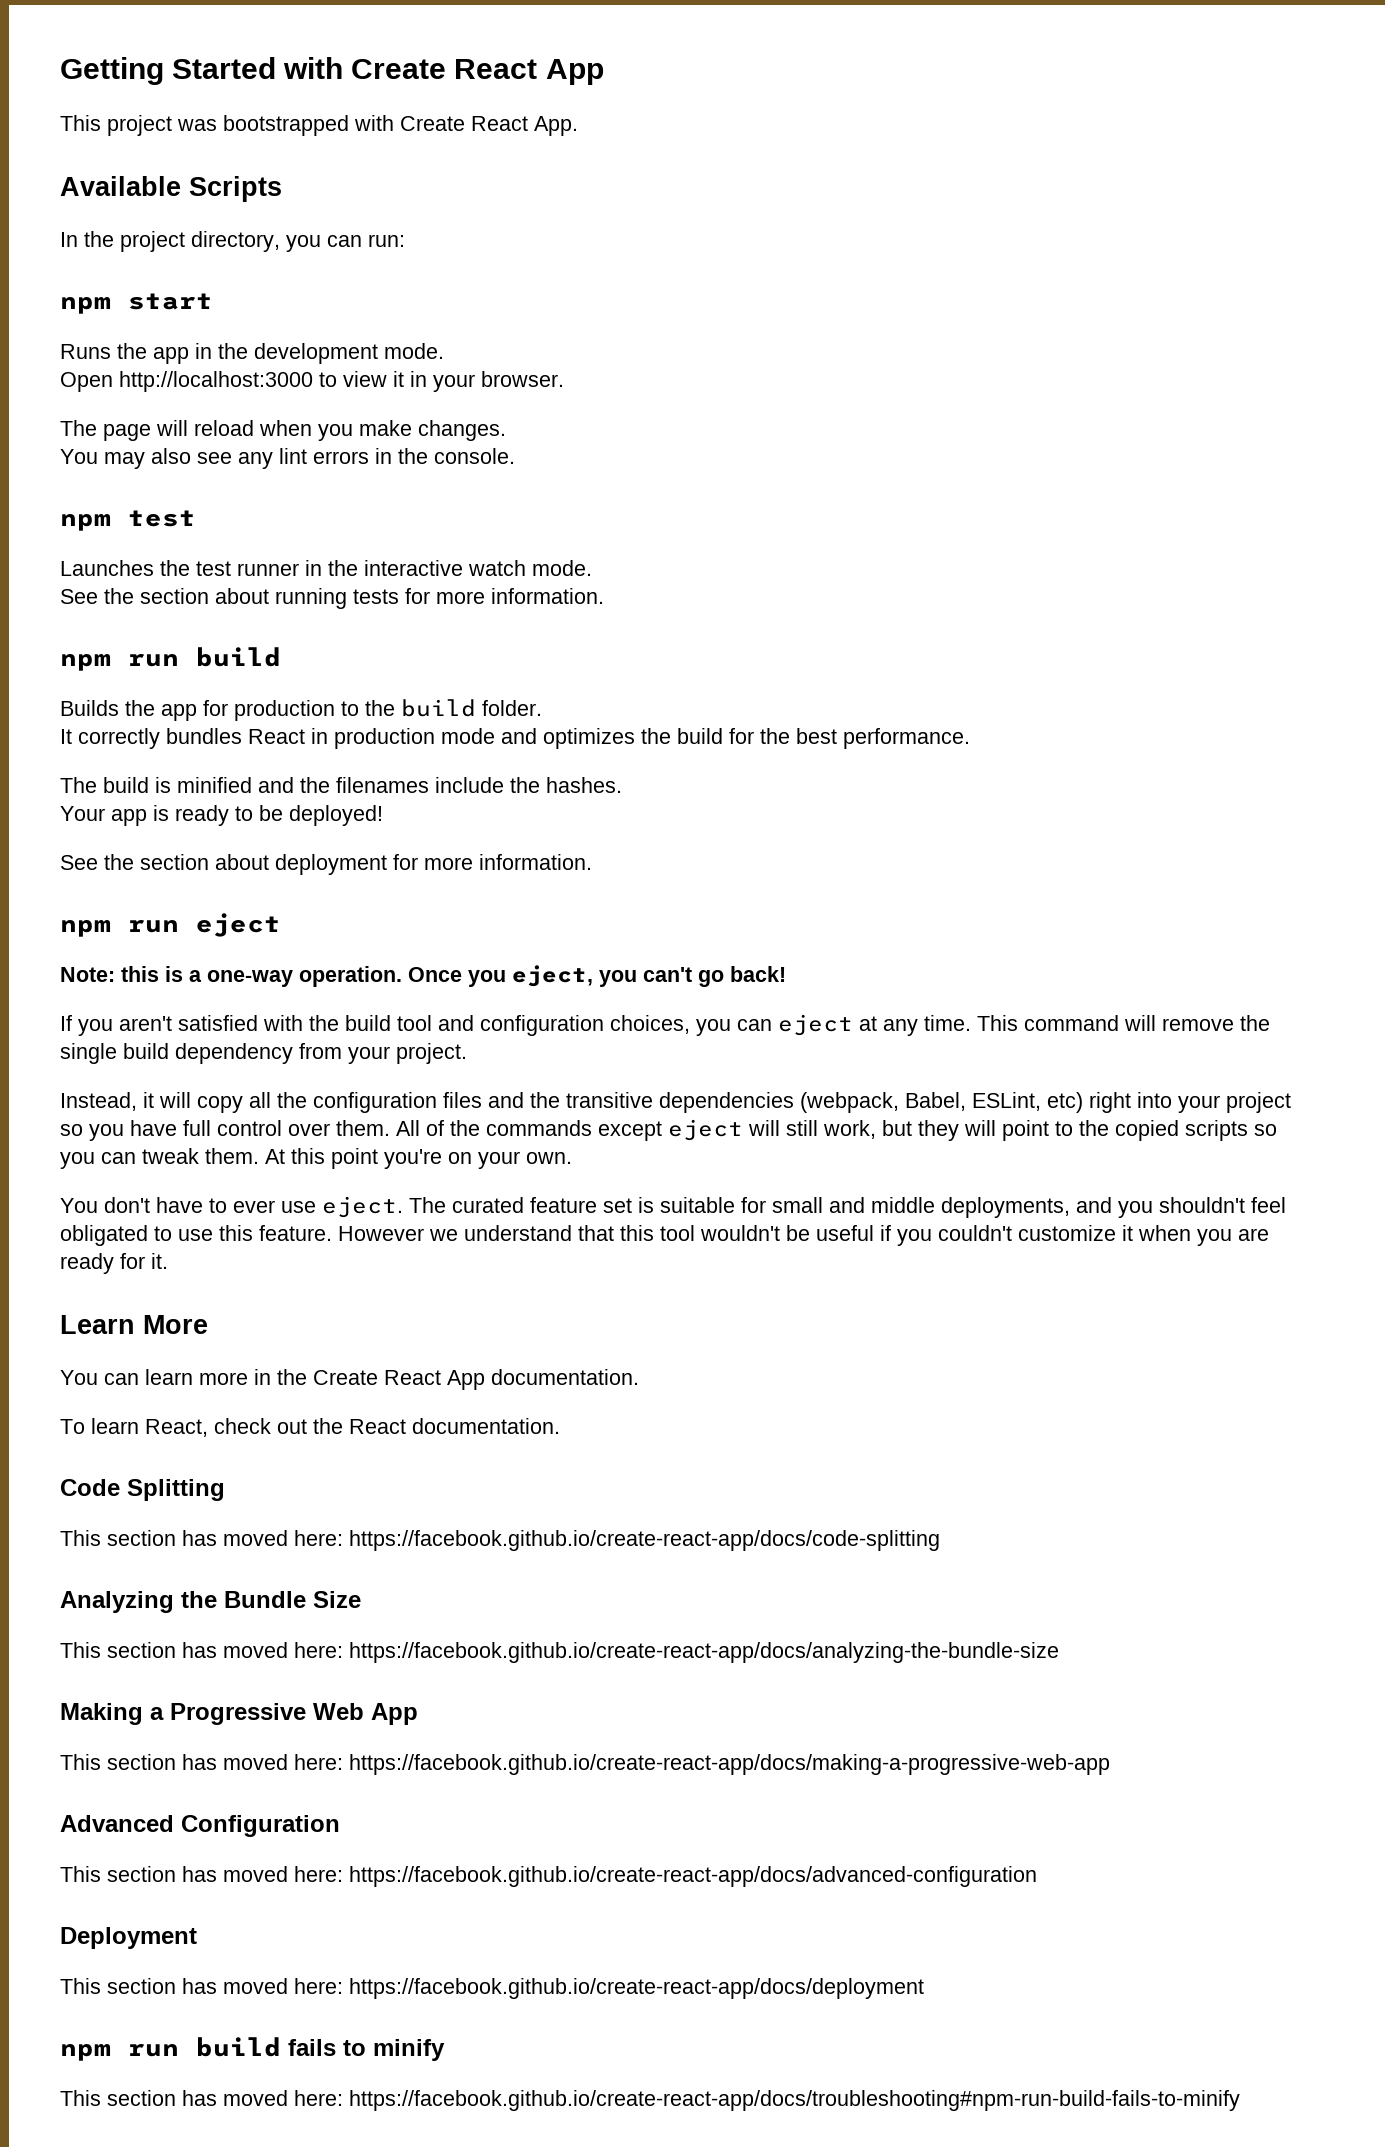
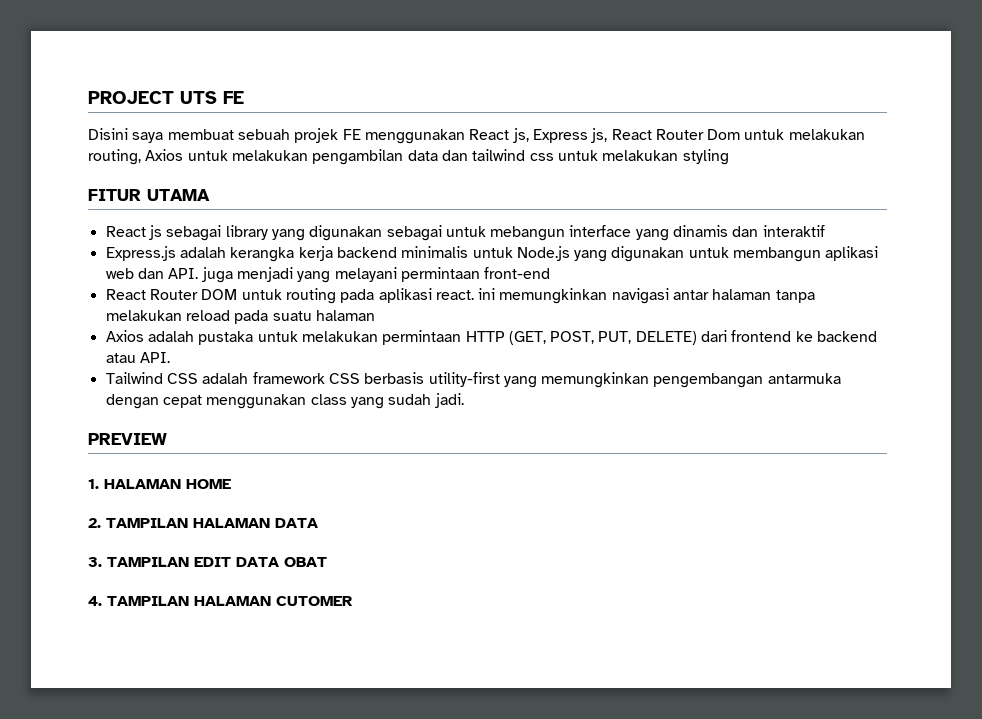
[60,57,604,85] [60,115,578,136] [60,176,282,202] [60,231,405,252] [60,293,213,314] [60,343,444,364] [60,371,564,392] [60,420,506,441] [60,448,515,469] [60,510,196,531] [60,560,592,576] [60,588,604,609] [60,647,281,671] [60,699,542,721] [60,728,970,749] [60,777,622,793] [60,805,383,826] [60,854,592,875] [60,913,281,937] [60,965,786,987] [60,1014,1270,1036] [60,1043,467,1064] [60,1092,1291,1113] [60,1119,1277,1141] [60,1148,572,1169] [60,1196,1286,1218] [60,1225,1269,1246] [60,1253,168,1274] [60,1315,208,1334] [60,1369,639,1390] [60,1418,560,1437] [60,1479,225,1501] [60,1530,940,1551] [60,1591,361,1613] [60,1642,1059,1663] [60,1703,418,1725] [60,1754,1110,1775] [60,1815,340,1837] [60,1866,1037,1887] [60,1927,197,1949] [60,1978,924,1999] [60,2037,445,2061] [60,2090,1240,2111] Getting Started with Create React App // This project was bootstrapped with Create React App. // Available Scripts // In the project directory, you can run: // npm start // Runs the app in the development mode. // Open http://localhost:3000 to view it in your browser. // The page will reload when you make changes. // You may also see any lint errors in the console. // npm test // Launches the test runner in the interactive watch mode. // See the section about running tests for more information. // npm run build // Builds the app for production to the build folder. // It correctly bundles React in production mode and optimizes the build for the best performance. // The build is minified and the filenames include the hashes. // Your app is ready to be deployed! // See the section about deployment for more information. // npm run eject // Note: this is a one-way operation. Once you eject, you can't go back! // If you aren't satisfied with the build tool and configuration choices, you can eject at any time. This command will remove the single build dependency from your project. // Instead, it will copy all the configuration files and the transitive dependencies (webpack, Babel, ESLint, etc) right into your project so you have full control over them. All of the commands except eject will still work, but they will point to the copied scripts so you can tweak them. At this point you're on your own. // You don't have to ever use eject. The curated feature set is suitable for small and middle deployments, and you shouldn't feel obligated to use this feature. However we understand that this tool wouldn't be useful if you couldn't customize it when you are ready for it. // Learn More // You can learn more in the Create React App documentation. // To learn React, check out the React documentation. // Code Splitting // This section has moved here: https://facebook.github.io/create-react-app/docs/code-splitting // Analyzing the Bundle Size // This section has moved here: https://facebook.github.io/create-react-app/docs/analyzing-the-bundle-size // Making a Progressive Web App // This section has moved here: https://facebook.github.io/create-react-app/docs/making-a-progressive-web-app // Advanced Configuration // This section has moved here: https://facebook.github.io/create-react-app/docs/advanced-configuration // Deployment // This section has moved here: https://facebook.github.io/create-react-app/docs/deployment // npm run build fails to minify // This section has moved here: https://facebook.github.io/create-react-app/docs/troubleshooting#npm-run-build-fails-to-minify -> [88,91,244,104] [88,128,865,144] [88,149,729,165] [88,189,210,201] [105,225,825,241] [105,246,879,262] [105,267,551,283] [105,288,815,304] [105,310,375,324] [105,330,878,345] [105,352,170,363] [105,372,841,388] [105,393,464,409] [88,433,167,445] [88,479,231,489] [88,518,318,528] [88,557,327,567] [88,596,353,606] PROJECT UTS FE // Disini saya membuat sebuah projek FE menggunakan React js, Express js, React Router Dom untuk melakukan routing, Axios untuk melakukan pengambilan data dan tailwind css untuk melakukan styling // FITUR UTAMA // React js sebagai library yang digunakan sebagai untuk mebangun interface yang dinamis dan interaktif // Express.js adalah kerangka kerja backend minimalis untuk Node.js yang digunakan untuk membangun aplikasi web dan API. juga menjadi yang melayani permintaan front-end // React Router DOM untuk routing pada aplikasi react. ini memungkinkan navigasi antar halaman tanpa melakukan reload pada suatu halaman // Axios adalah pustaka untuk melakukan permintaan HTTP (GET, POST, PUT, DELETE) dari frontend ke backend atau API. // Tailwind CSS adalah framework CSS berbasis utility-first yang memungkinkan pengembangan antarmuka dengan cepat menggunakan class yang sudah jadi. // PREVIEW // 1. HALAMAN HOME // 2. TAMPILAN HALAMAN DATA // 3. TAMPILAN EDIT DATA OBAT // 4. TAMPILAN HALAMAN CUTOMER

